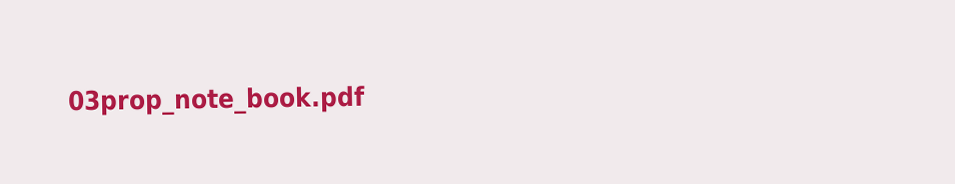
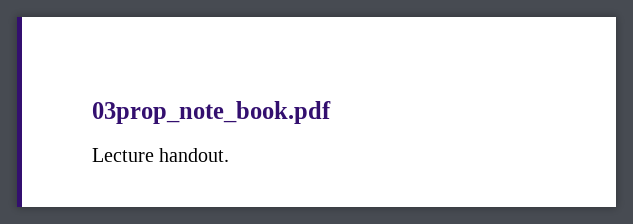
(366, 101) none -> [92,148,230,162] // Lecture handout.

